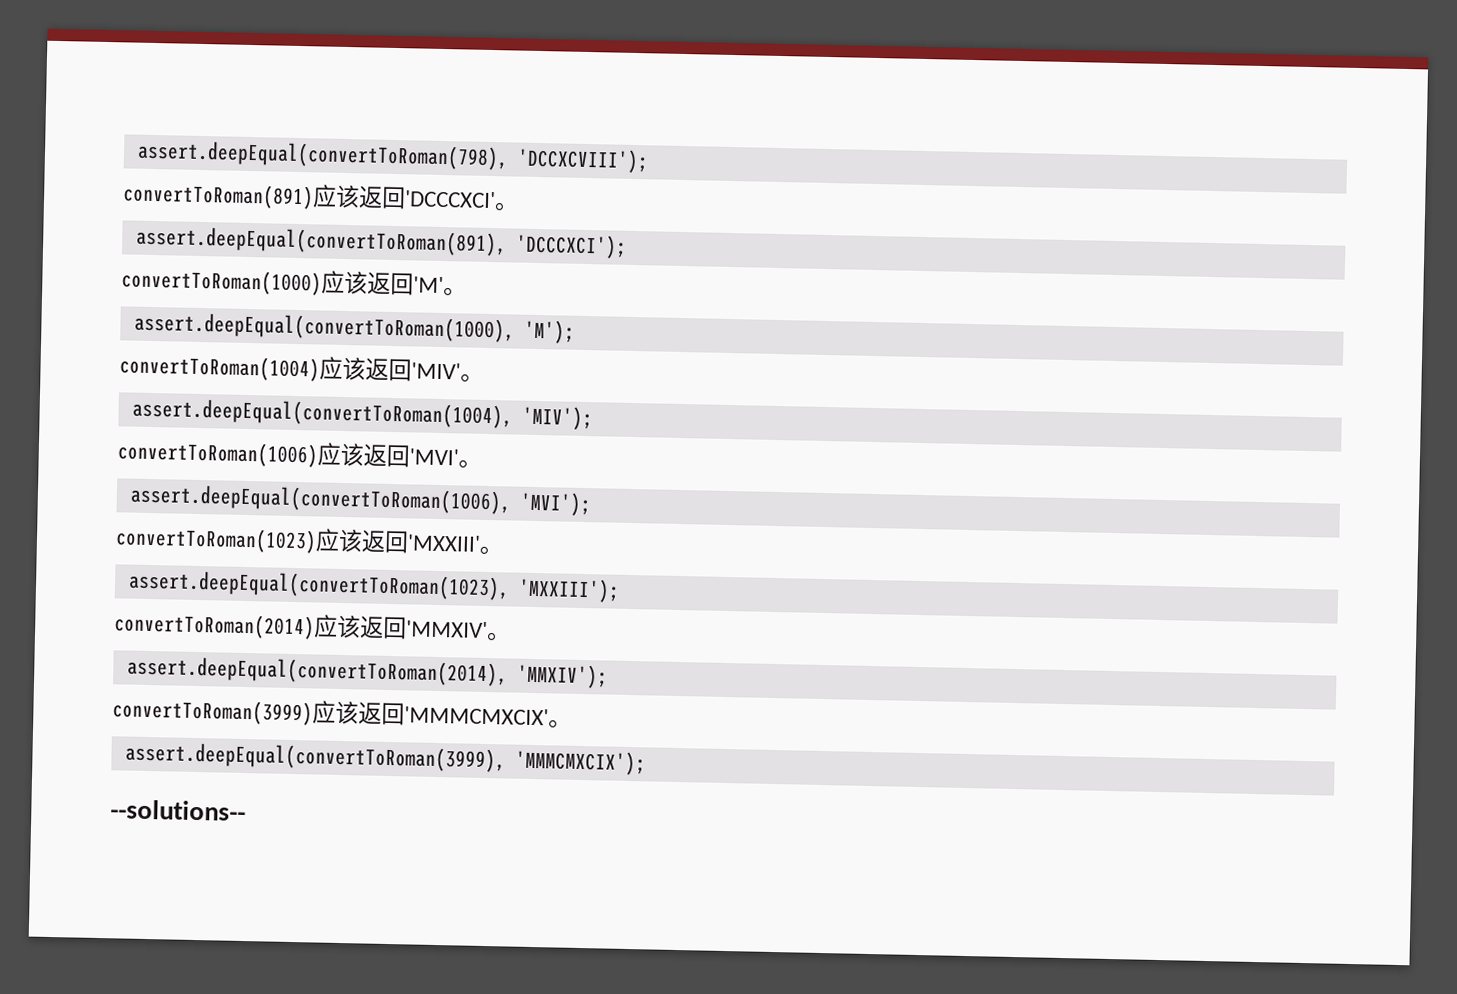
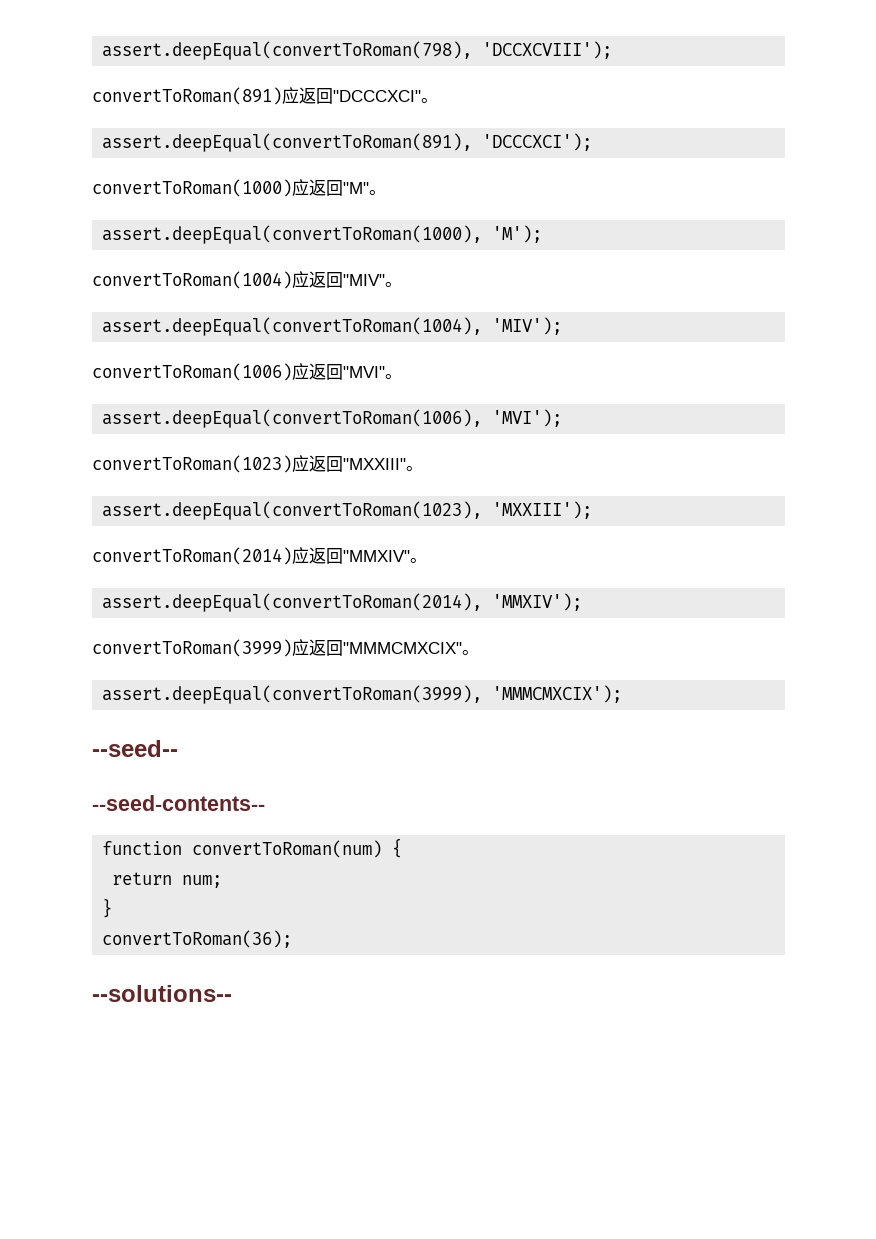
[335,184,496,210] 该返回'DCCCXCI' -> [299,87,421,104] 返回"DCCCXCI"
[344,270,444,296] 该返回'M' -> [309,179,369,196] 返回"M"
[342,356,461,382] 该返回'MIV' -> [309,271,385,288] 返回"MIV"
[340,442,459,468] 该返回'MVI' -> [309,363,385,380] 返回"MVI"
[338,528,481,554] 该返回'MXXIII' -> [309,455,406,472] 返回"MXXIII"
[336,614,488,640] 该返回'MMXIV' -> [309,547,410,564] 返回"MMXIV"
[335,700,549,726] 该返回'MMMCMXCIX' -> [309,639,462,656] 返回"MMMCMXCIX"
(646, 762) none -> [92,740,178,757] [92,795,265,811] [102,838,403,858] [112,872,223,888] [102,898,113,918] [102,930,293,948] // --seed-- // --seed-contents-- // function convertToRoman(num) { // return num; // } // convertToRoman(36);

